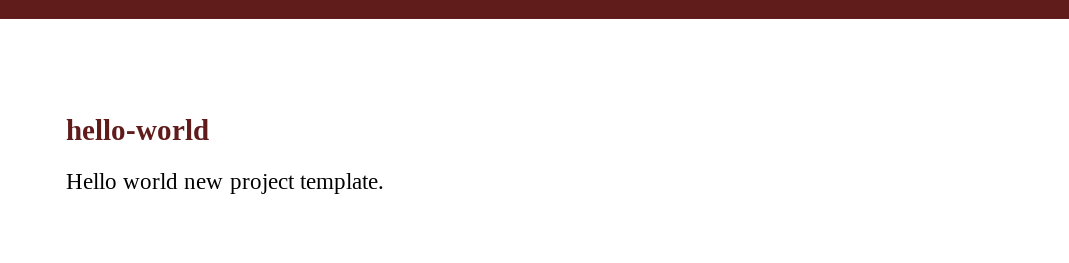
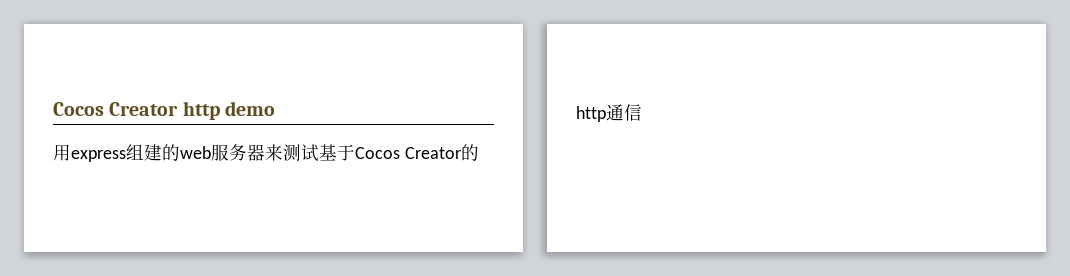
[66,119,209,140] [66,173,384,194] hello-world // Hello world new project template. -> [53,101,275,120] [53,144,479,162] [576,104,642,122] Cocos Creator http demo // 用express组建的web服务器来测试基于Cocos Creator的http通信

